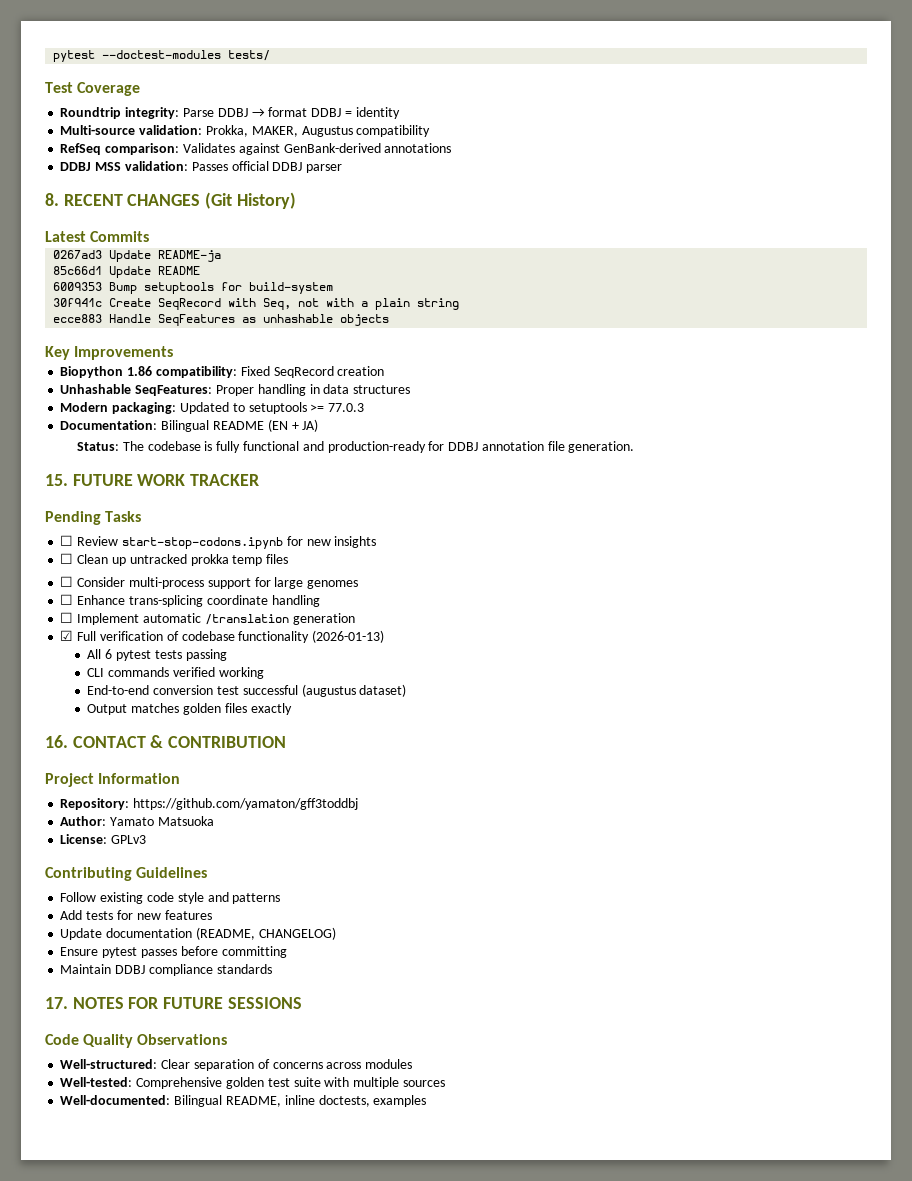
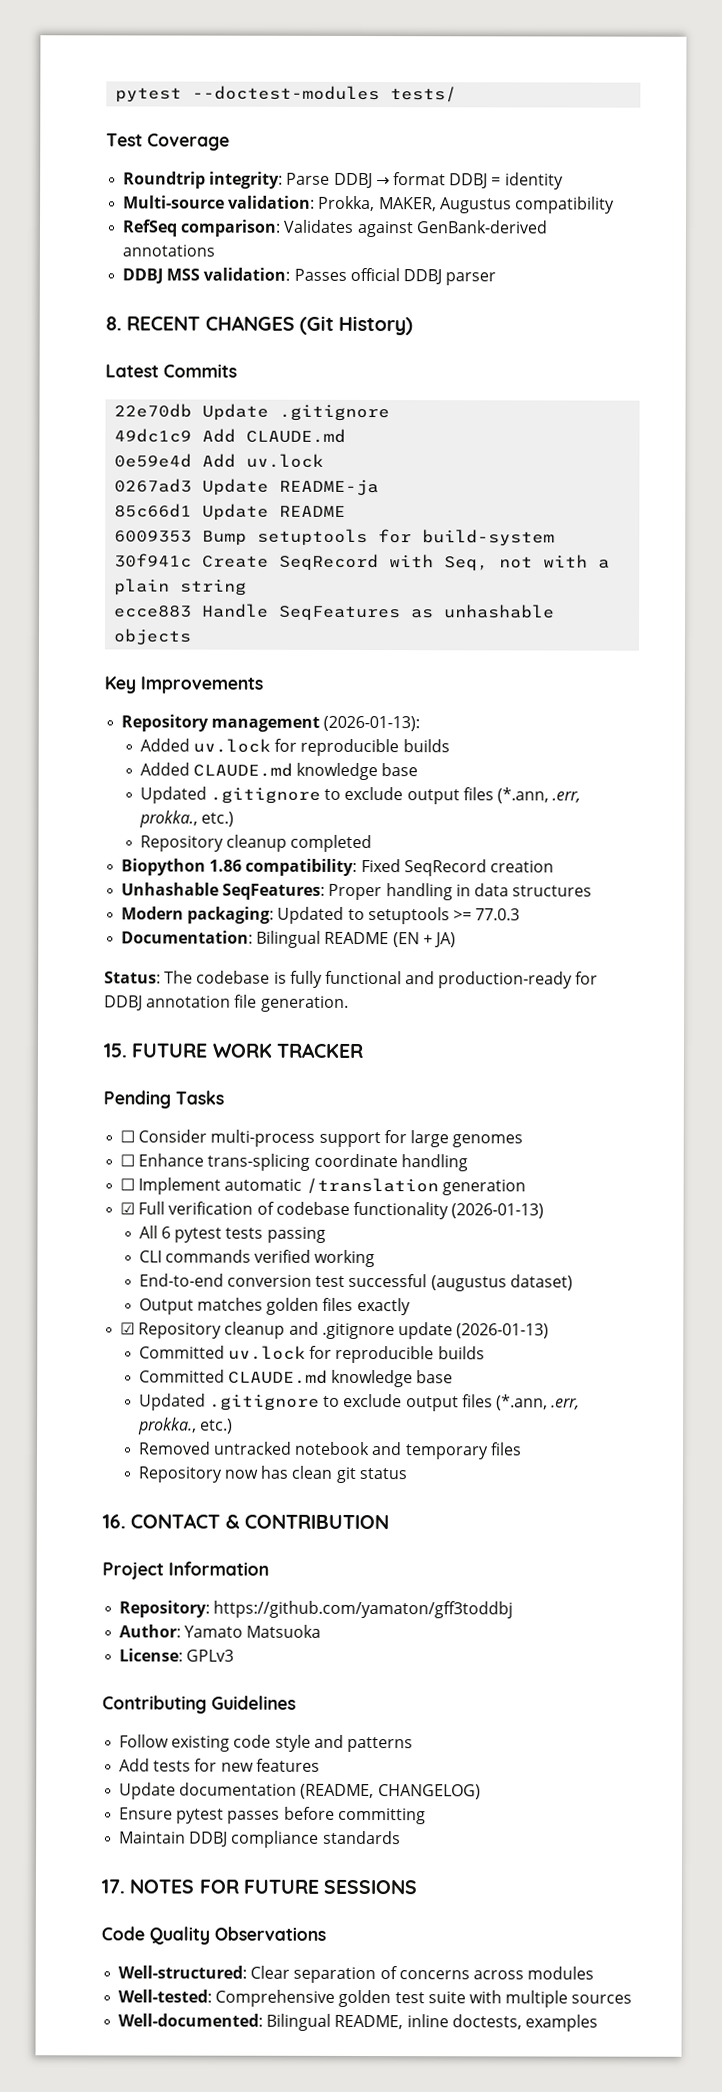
(150, 236) none -> [114,403,391,422] [114,428,347,443] [114,453,325,468] // 22e70db Update .gitignore // 49dc1c9 Add CLAUDE.md // 0e59e4d Add uv.lock
(174, 353) none -> [121,714,421,732] [139,738,450,757] [139,762,419,781] [139,786,582,805] [138,810,234,828] [139,834,373,853] // Repository management (2026-01-13): // Added uv.lock for reproducible builds // Added CLAUDE.md knowledge base // Updated .gitignore to exclude output files (*.ann, .err, prokka., etc.) // Repository cleanup completed
[60,535,377,549] [60,553,289,566] // ☐ Review start-stop-codons.ipynb for new insights // ☐ Clean up untracked prokka temp files -> (224, 1097) none
(292, 709) none -> [120,1321,550,1340] [138,1345,485,1364] [138,1369,454,1388] [138,1393,581,1412] [137,1417,233,1435] [138,1441,522,1460] [137,1465,407,1483] // ☑ Repository cleanup and .gitignore update (2026-01-13) // Committed uv.lock for reproducible builds // Committed CLAUDE.md knowledge base // Updated .gitignore to exclude output files (*.ann, .err, prokka., etc.) // Removed untracked notebook and temporary files // Repository now has clean git status

